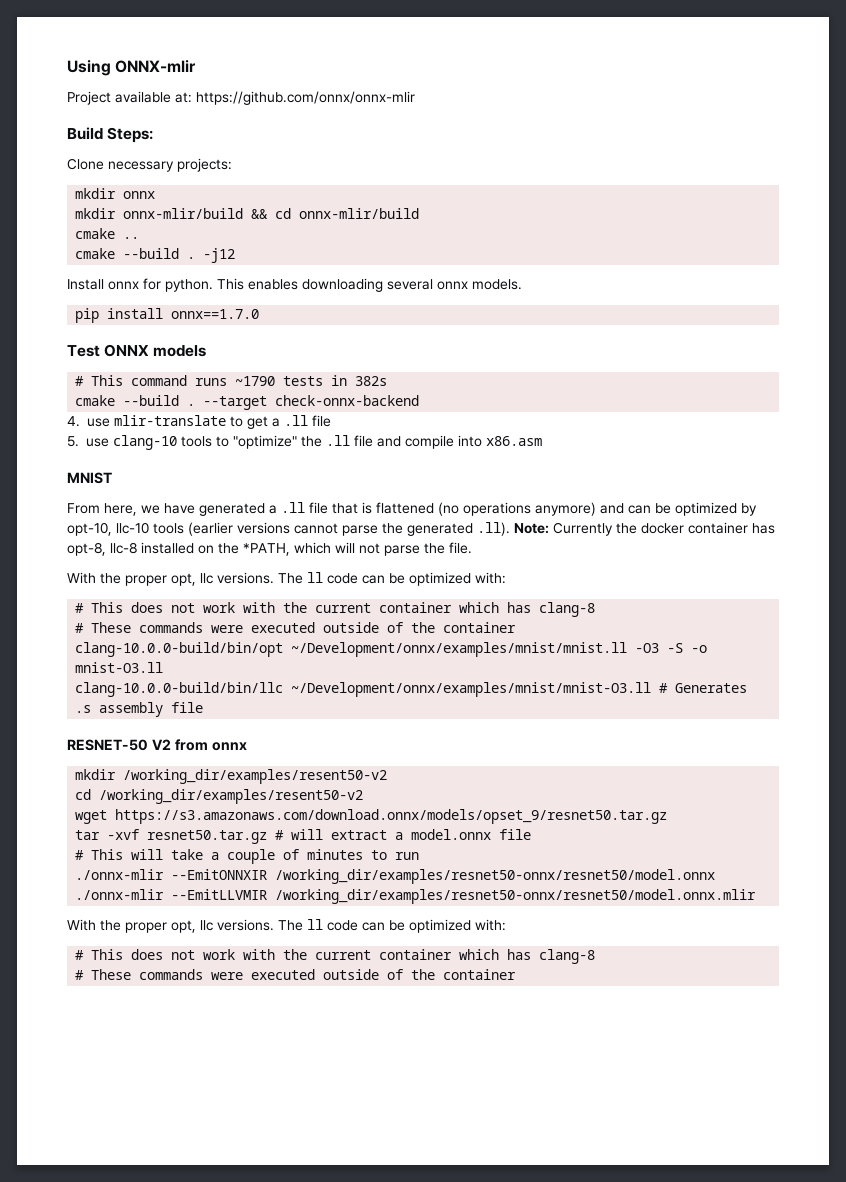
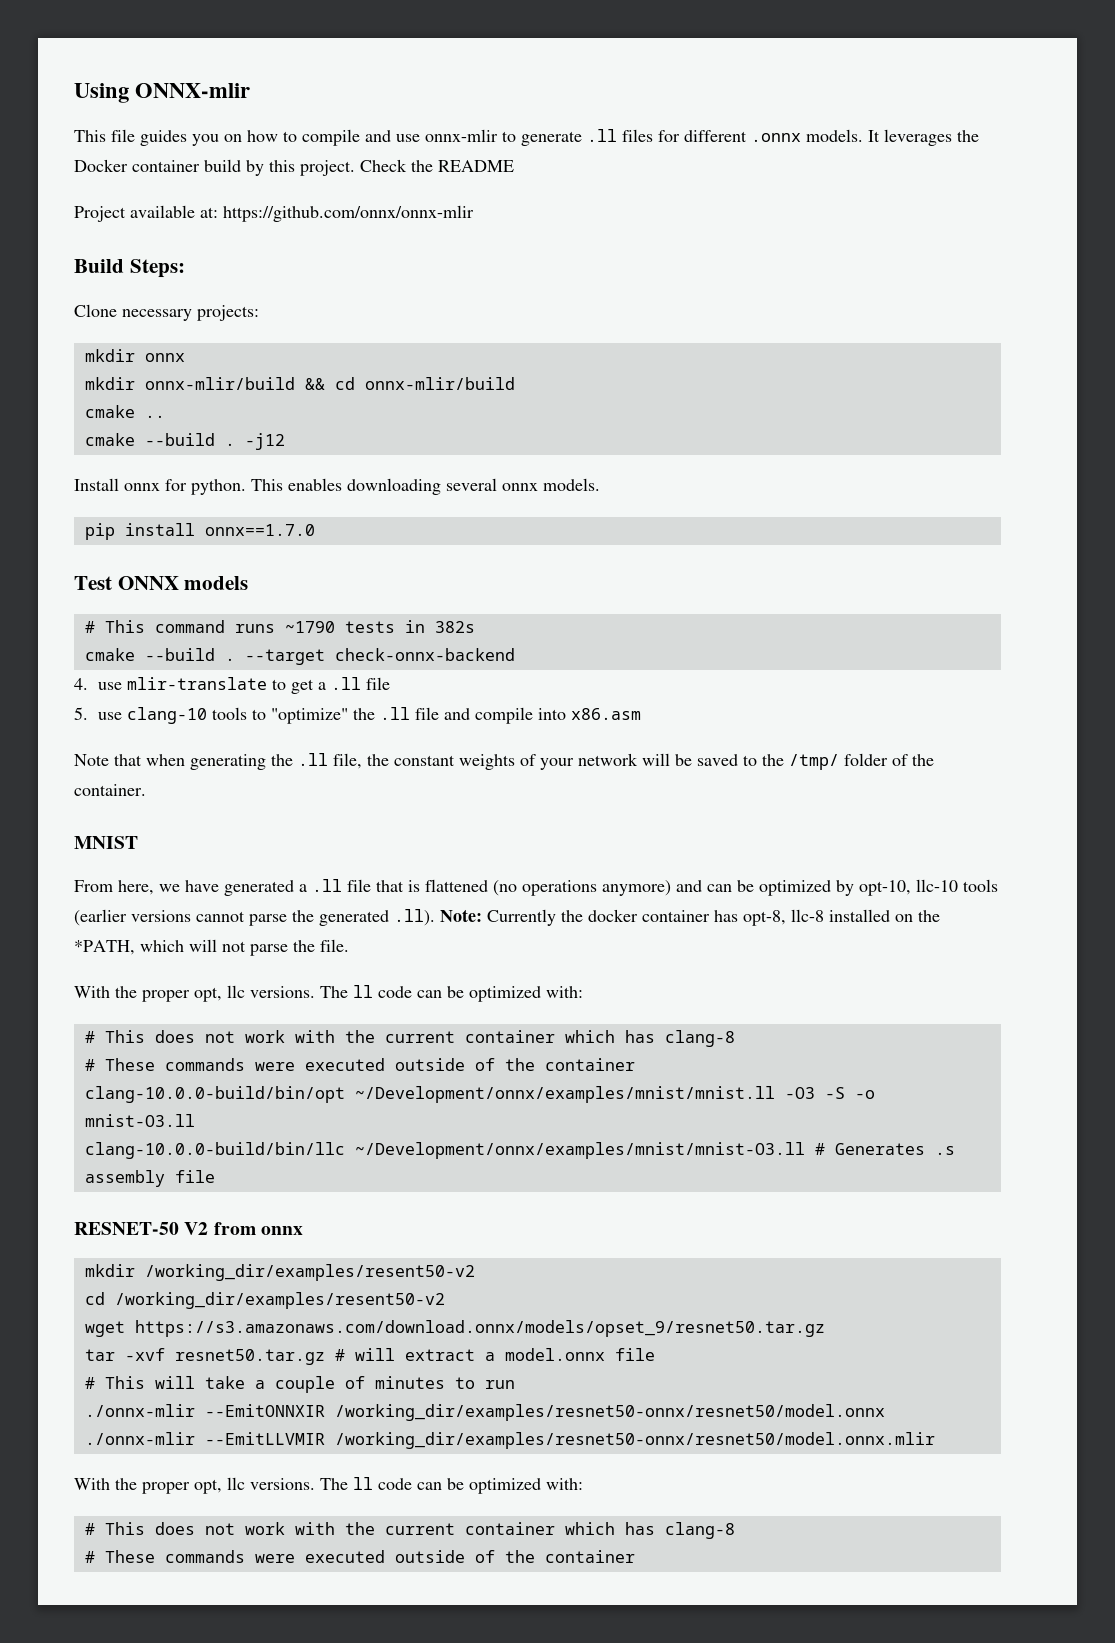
(197, 66) none -> [74,129,979,146] [74,159,514,176] // This file guides you on how to compile and use onnx-mlir to generate .ll files for different .onnx models. It leverages the Docker container build by this project. Check the README
(542, 441) none -> [74,753,934,770] [74,784,146,796] // Note that when generating the .ll file, the constant weights of your network will be saved to the /tmp/ folder of the container.

